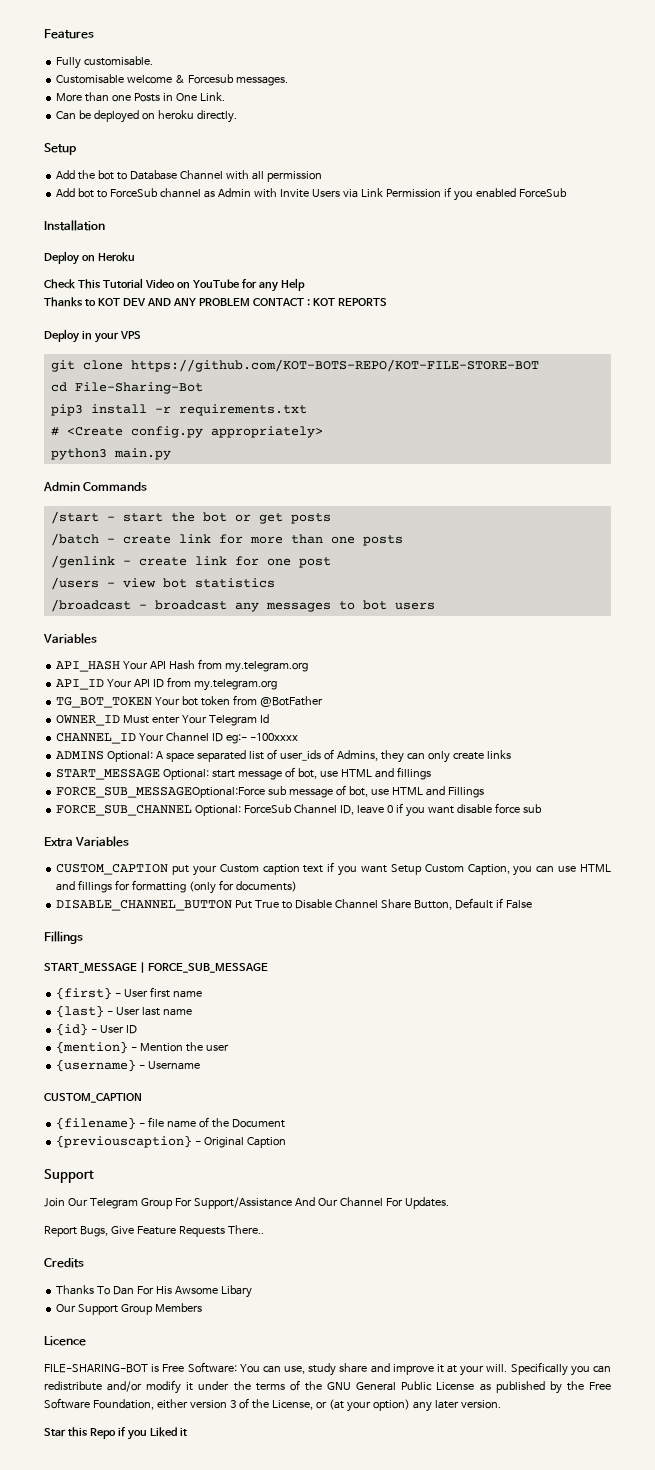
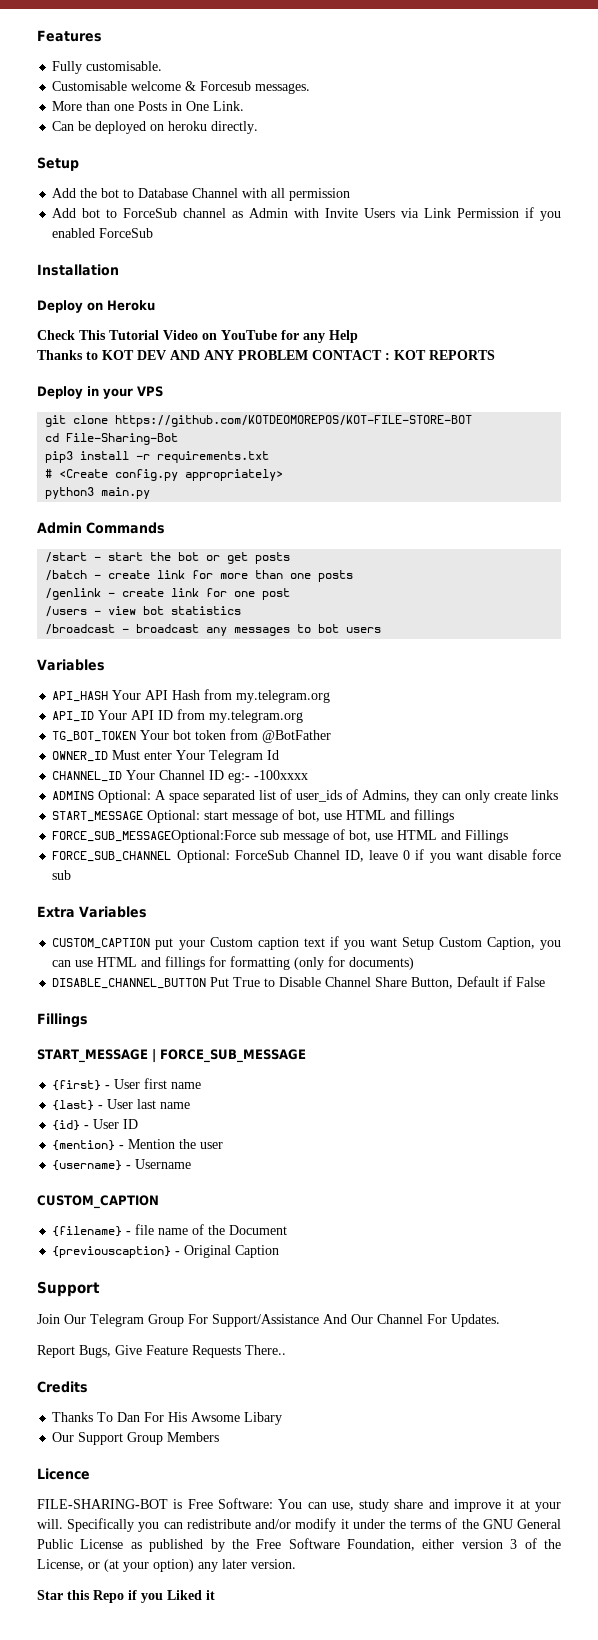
[130,359,539,372] https://github.com/KOT-BOTS-REPO/KOT-FILE-STORE-BOT -> [115,415,473,427] https://github.com/KOTDEOMOREPOS/KOT-FILE-STORE-BOT

